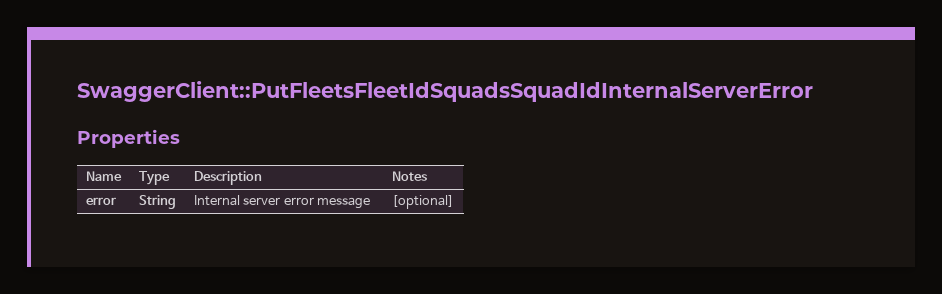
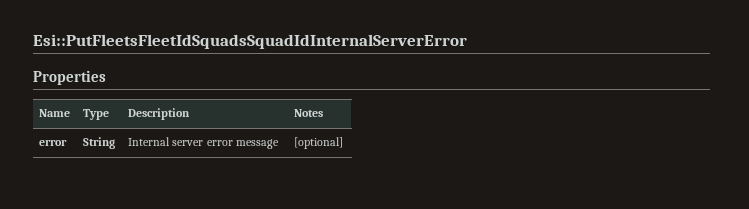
[77,81,813,102] SwaggerClient::PutFleetsFleetIdSquadsSquadIdInternalServerError -> [33,34,467,49] Esi::PutFleetsFleetIdSquadsSquadIdInternalServerError

